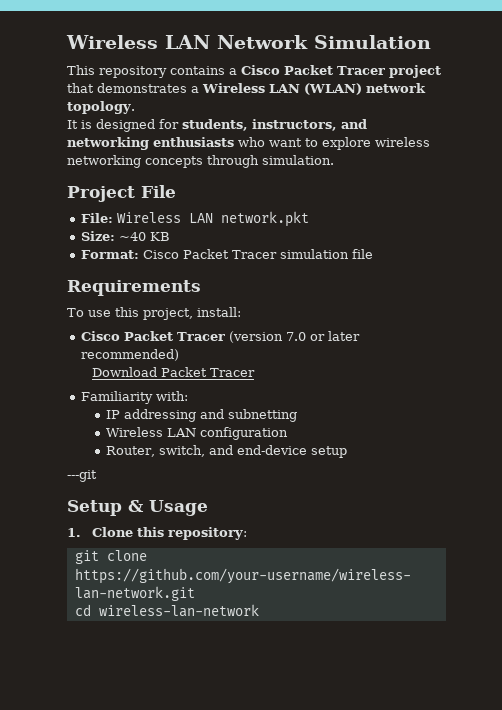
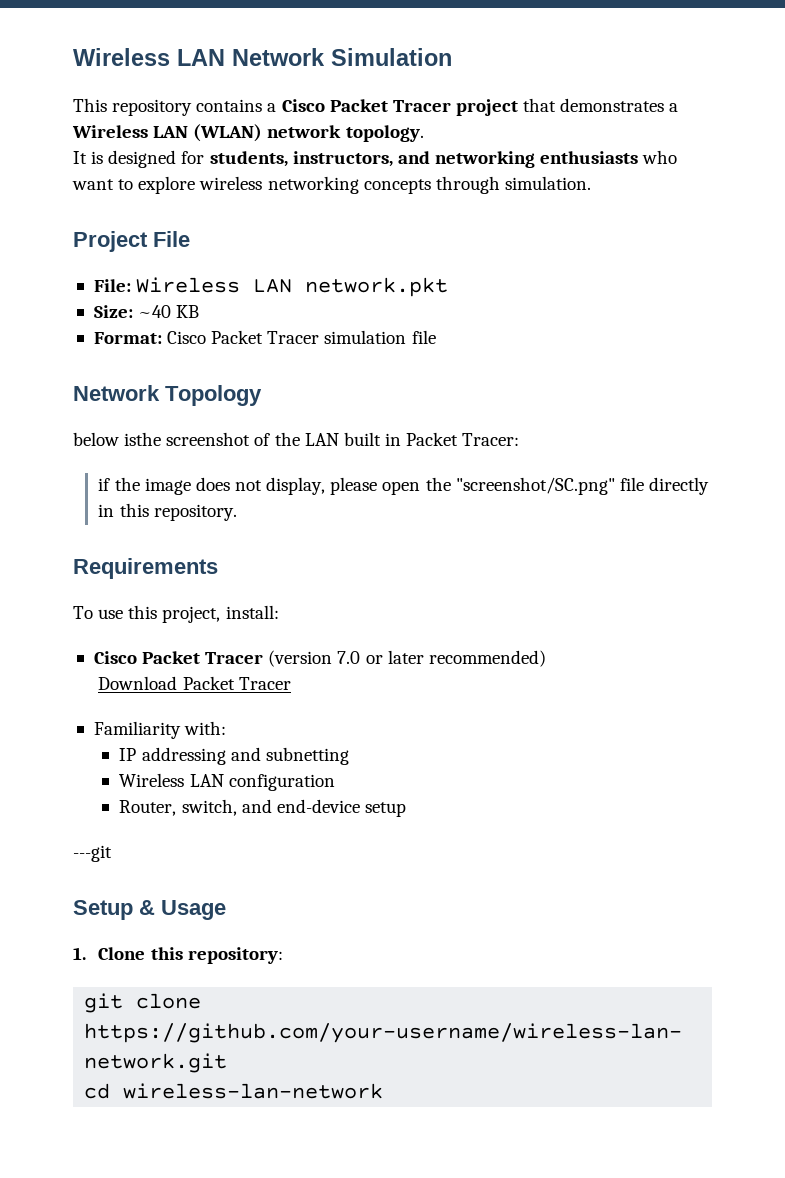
(374, 254) none -> [73,385,262,406] [73,432,520,446] [98,477,709,495] [98,503,237,521] // Network Topology // below isthe screenshot of the LAN built in Packet Tracer: // if the image does not display, please open the "screenshot/SC.png" file directly in this repository.

